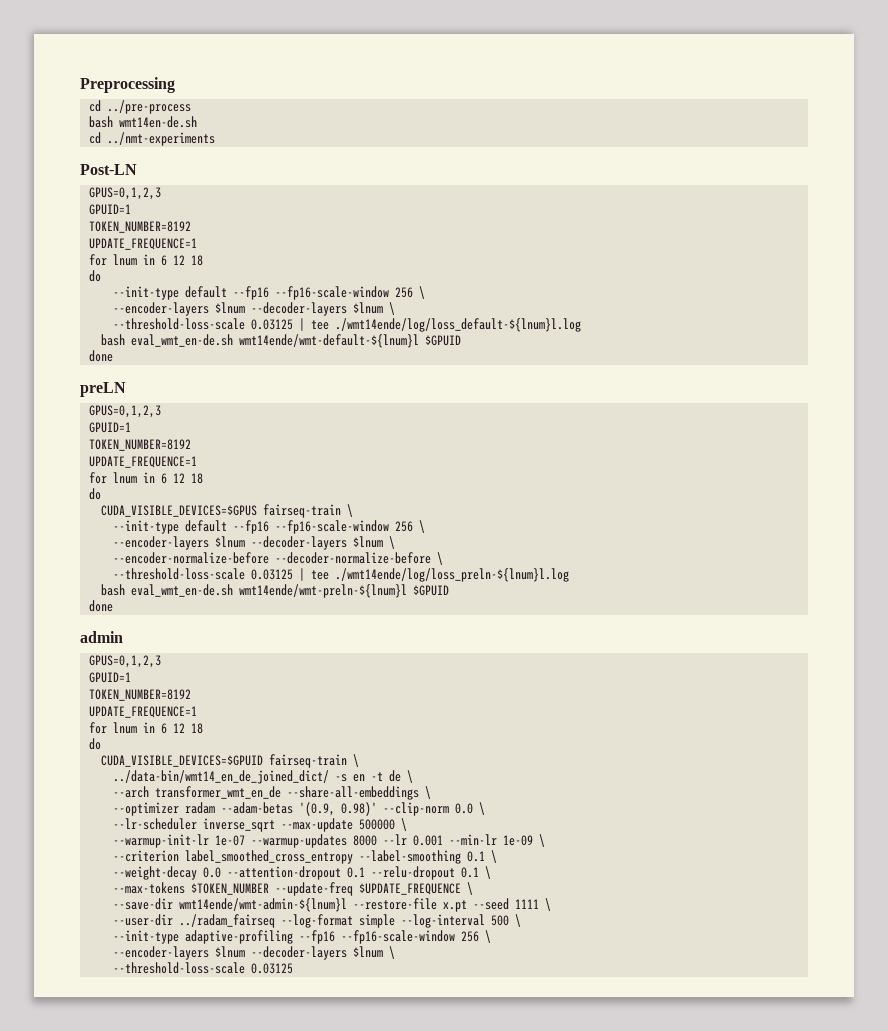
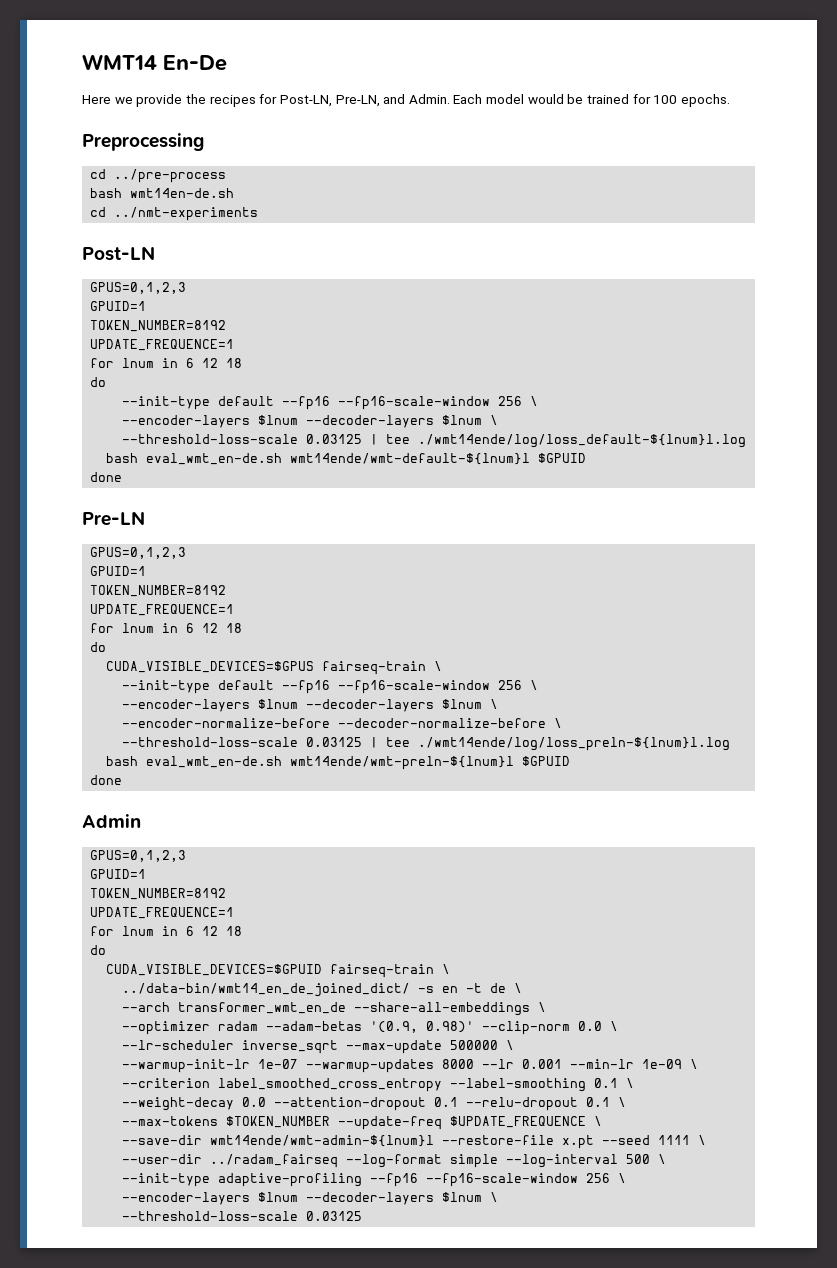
(80, 85) none -> [82,54,227,71] [82,94,730,107] WMT14 En-De // Here we provide the recipes for Post-LN, Pre-LN, and Admin. Each model would be trained for 100 epochs. //
[80,382,126,397] preLN -> [82,511,145,526] Pre-LN
[80,631,123,643] admin -> [82,814,141,828] Admin

